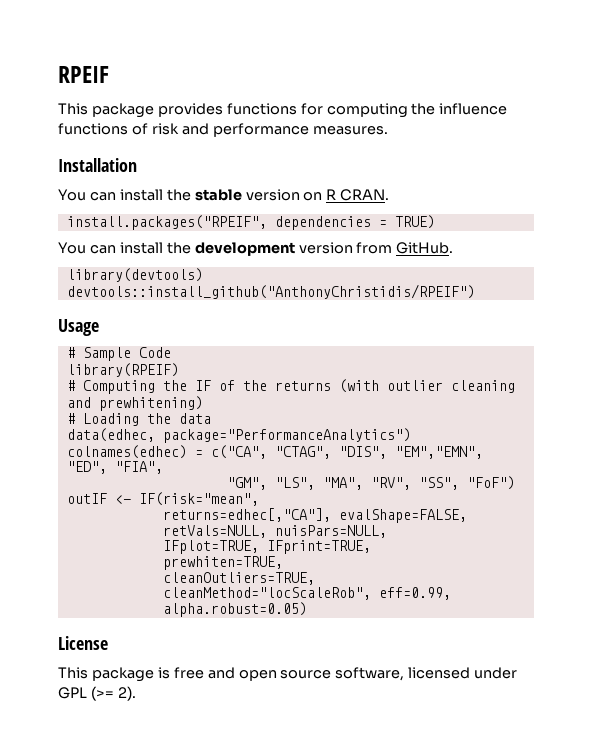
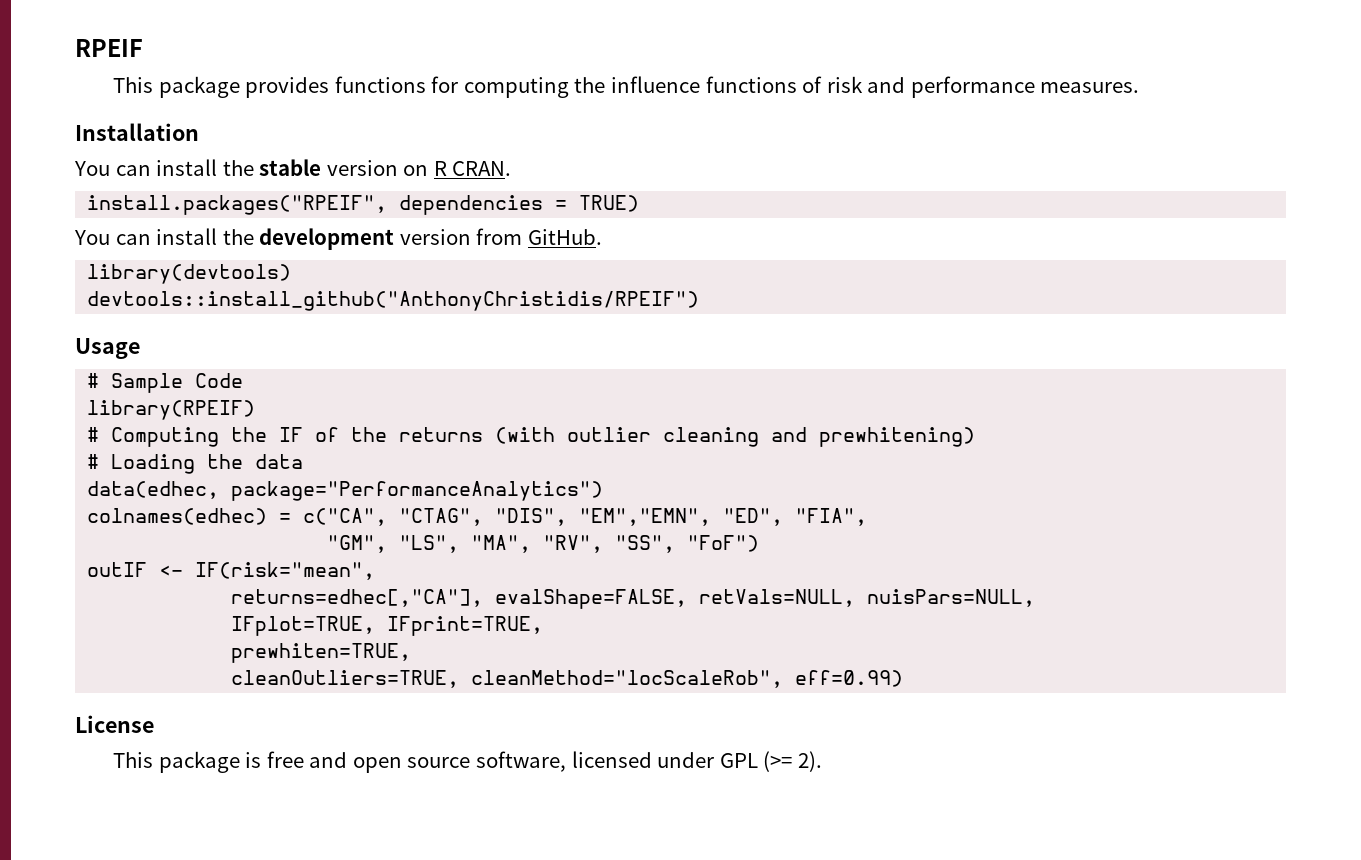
[378,587,451,600] [162,602,307,617] eff=0.99, alpha.robust=0.05) -> [795,670,904,687] eff=0.99)

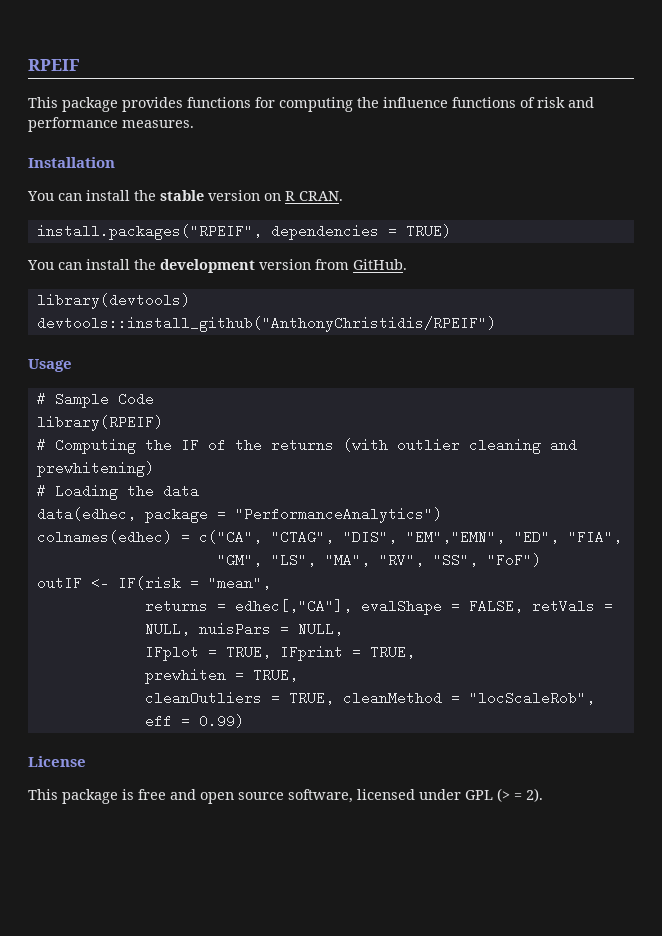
[231,481,604,501] package="PerformanceAnalytics") -> [144,507,442,523] package = "PerformanceAnalytics")
[195,562,376,580] [231,589,1036,609] [231,616,544,636] [231,643,412,663] [231,670,904,688] IF(risk="mean", // returns=edhec[,"CA"], evalShape=FALSE, retVals=NULL, nuisPars=NULL, // IFplot=TRUE, IFprint=TRUE, // prewhiten=TRUE, // cleanOutliers=TRUE, cleanMethod="locScaleRob", eff=0.99) -> [117,576,271,590] [144,599,613,615] [144,622,343,636] [144,645,415,661] [144,668,298,684] [144,691,595,705] [144,714,244,728] IF(risk = "mean", // returns = edhec[,"CA"], evalShape = FALSE, retVals = NULL, nuisPars = NULL, // IFplot = TRUE, IFprint = TRUE, // prewhiten = TRUE, // cleanOutliers = TRUE, cleanMethod = "locScaleRob", eff = 0.99)
[763,751,793,772] (>= -> [497,788,522,802] (> =

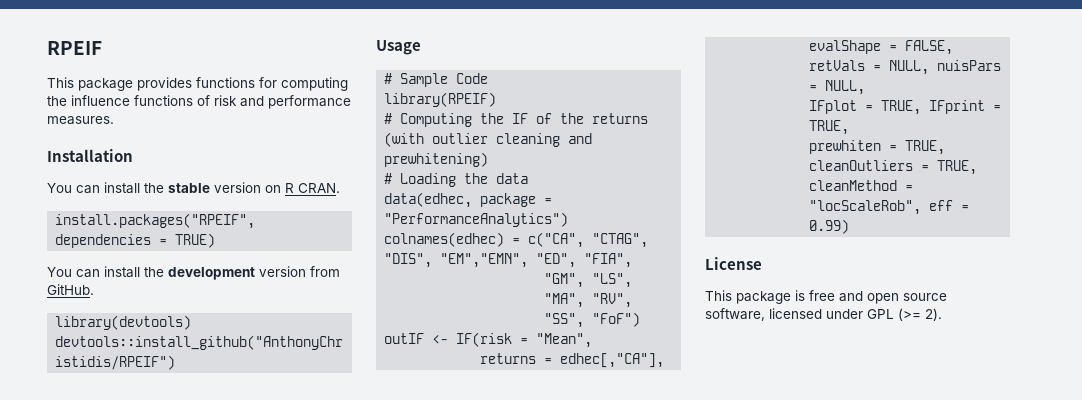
[207,576,271,590] "mean", -> [536,333,593,348] "Mean",
[497,788,522,802] (> = -> [898,308,921,321] (>=

